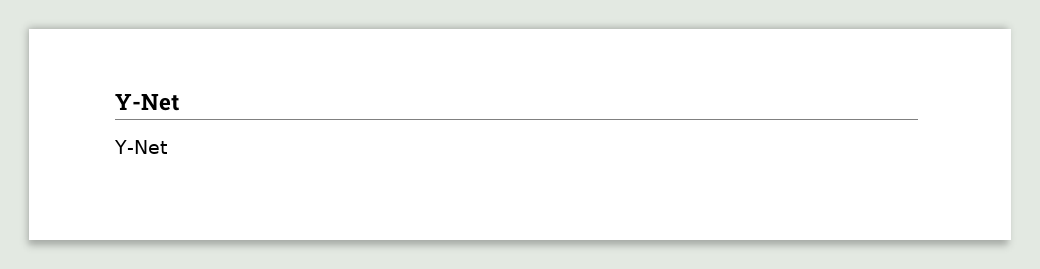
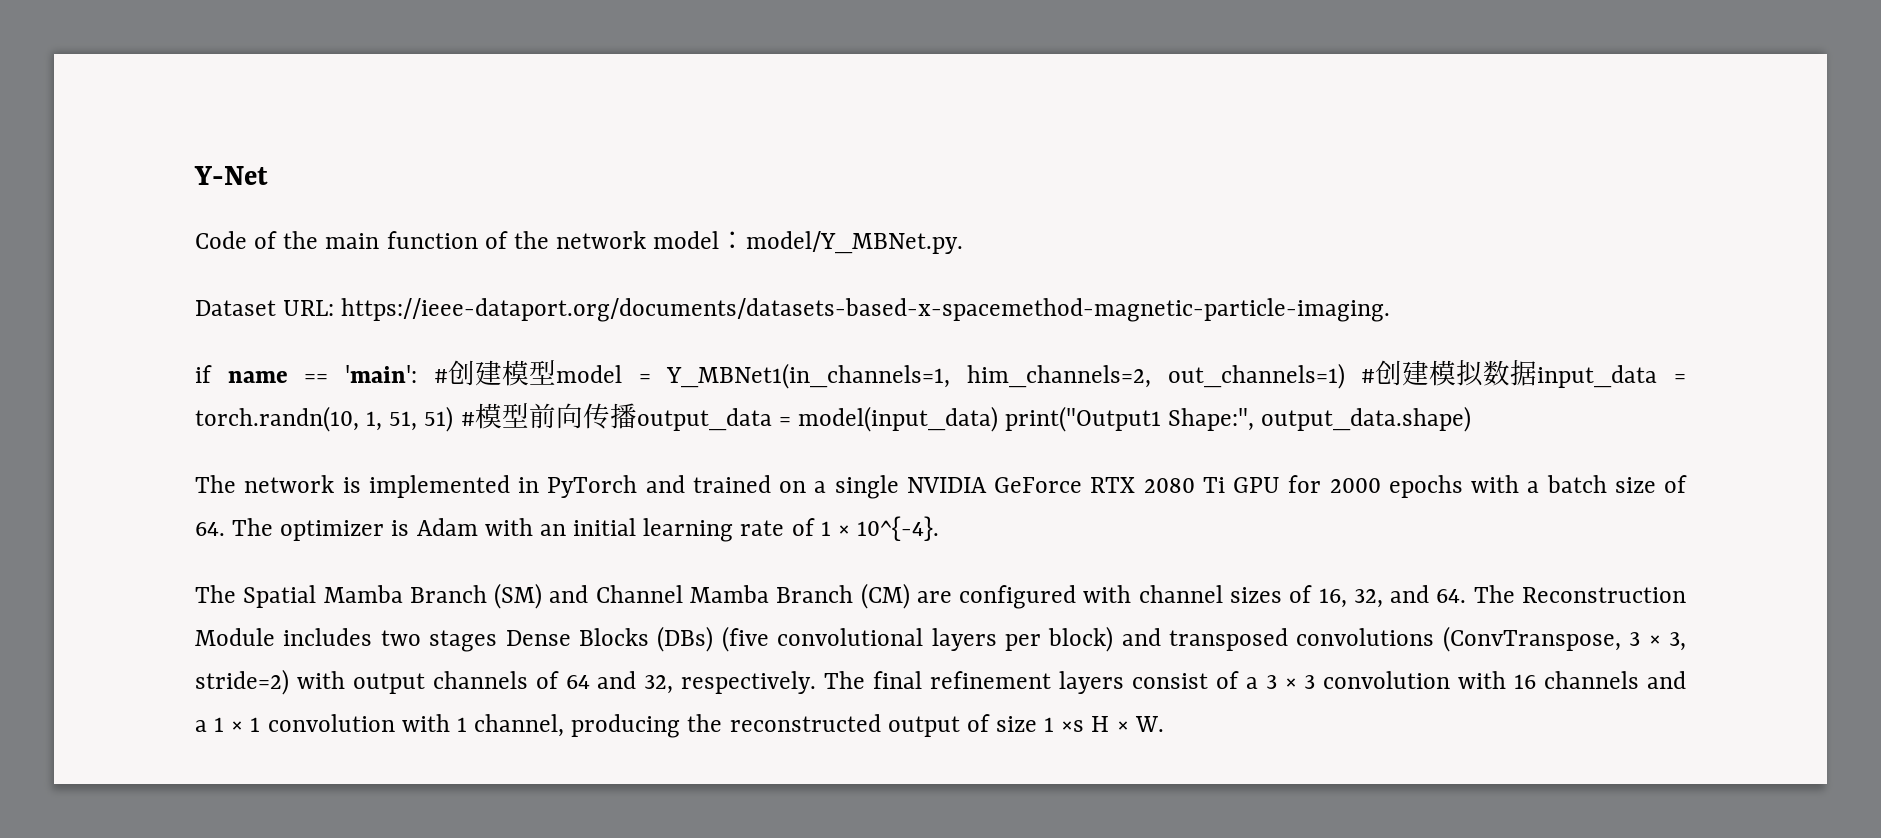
[114,140,167,154] Y-Net -> [195,231,964,254] [195,298,1391,322] [195,360,1687,389] [195,403,1472,432] [195,475,1687,499] [195,516,940,542] [195,583,1686,609] [195,626,1687,652] [195,669,1686,695] [195,714,1164,738] Code of the main function of the network model：model/Y_MBNet.py. // Dataset URL: https://ieee-dataport.org/documents/datasets-based-x-spacemethod-magnetic-particle-imaging. // if name == 'main': #创建模型model = Y_MBNet1(in_channels=1, him_channels=2, out_channels=1) #创建模拟数据input_data = torch.randn(10, 1, 51, 51) #模型前向传播output_data = model(input_data) print("Output1 Shape:", output_data.shape) // The network is implemented in PyTorch and trained on a single NVIDIA GeForce RTX 2080 Ti GPU for 2000 epochs with a batch size of 64. The optimizer is Adam with an initial learning rate of 1 × 10^{-4}. // The Spatial Mamba Branch (SM) and Channel Mamba Branch (CM) are configured with channel sizes of 16, 32, and 64. The Reconstruction Module includes two stages Dense Blocks (DBs) (five convolutional layers per block) and transposed convolutions (ConvTranspose, 3 × 3, stride=2) with output channels of 64 and 32, respectively. The final refinement layers consist of a 3 × 3 convolution with 16 channels and a 1 × 1 convolution with 1 channel, producing the reconstructed output of size 1 ×s H × W.

